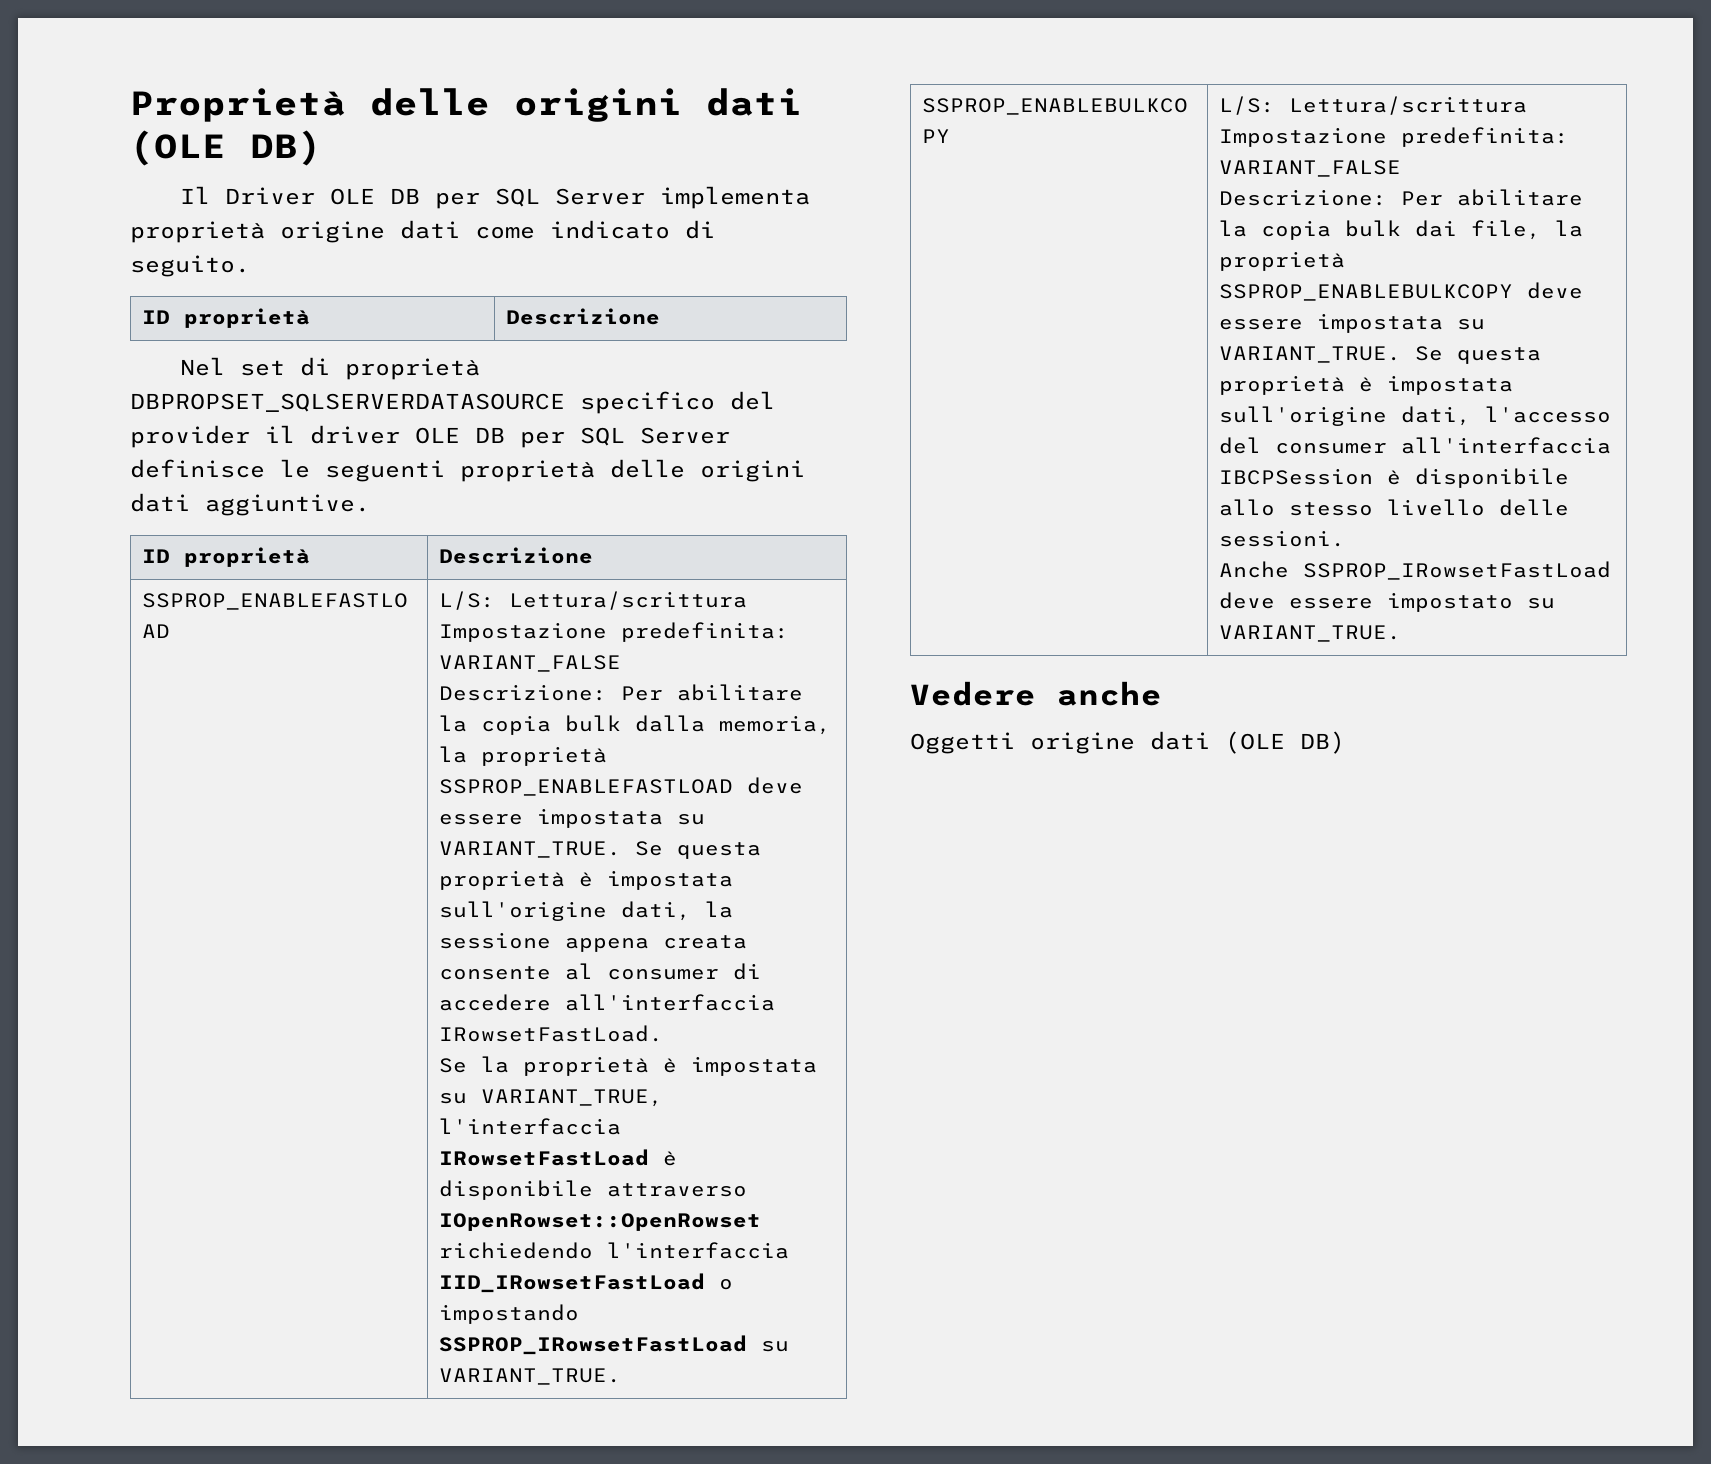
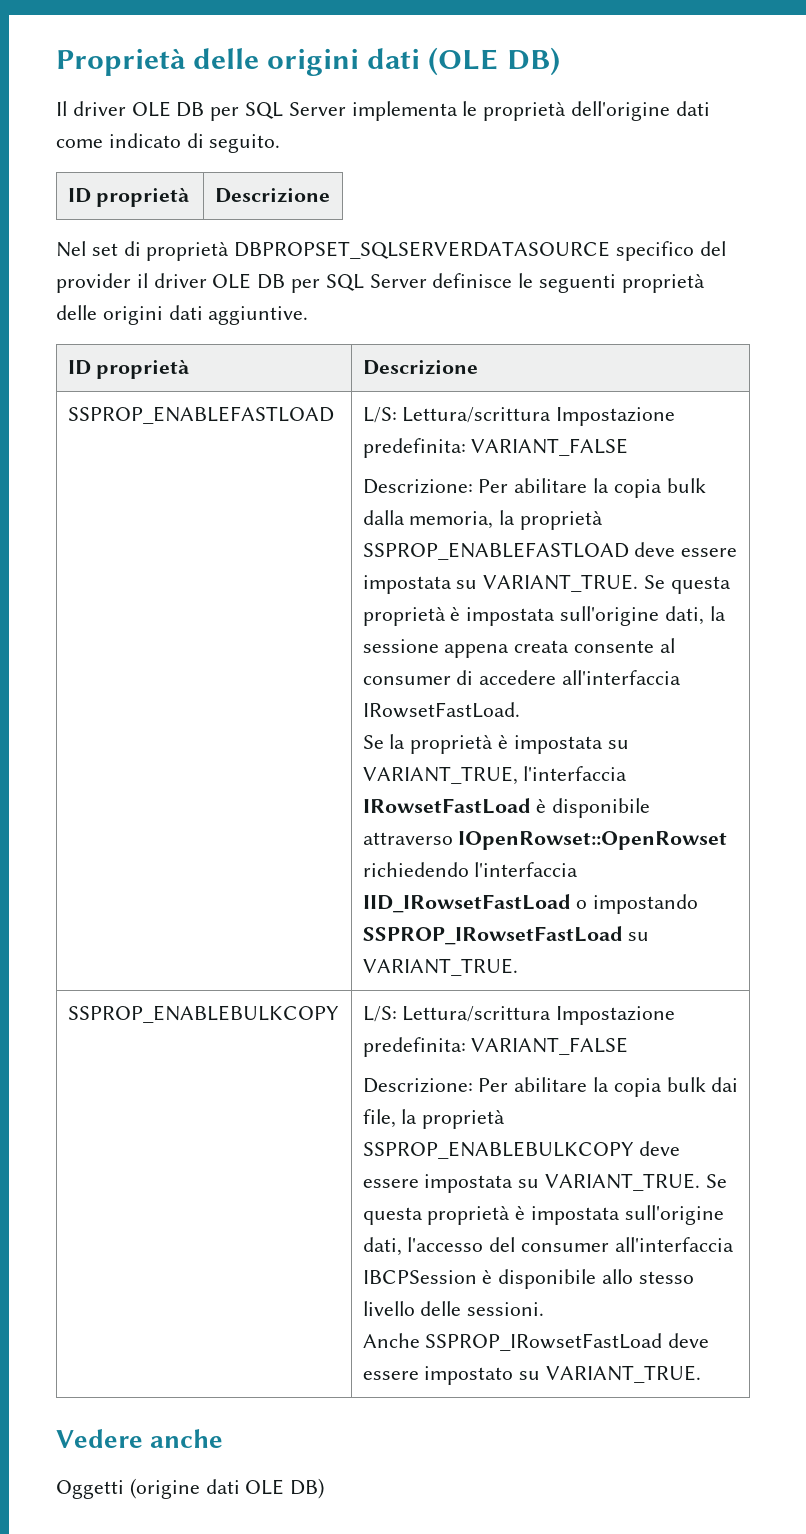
[225,187,316,205] Driver -> [72,101,126,116] driver
[130,221,385,243] proprietà origine -> [462,101,671,121] le proprietà dell'origine
[1030,731,1285,754] origine dati (OLE -> [129,1478,285,1499] (origine dati OLE

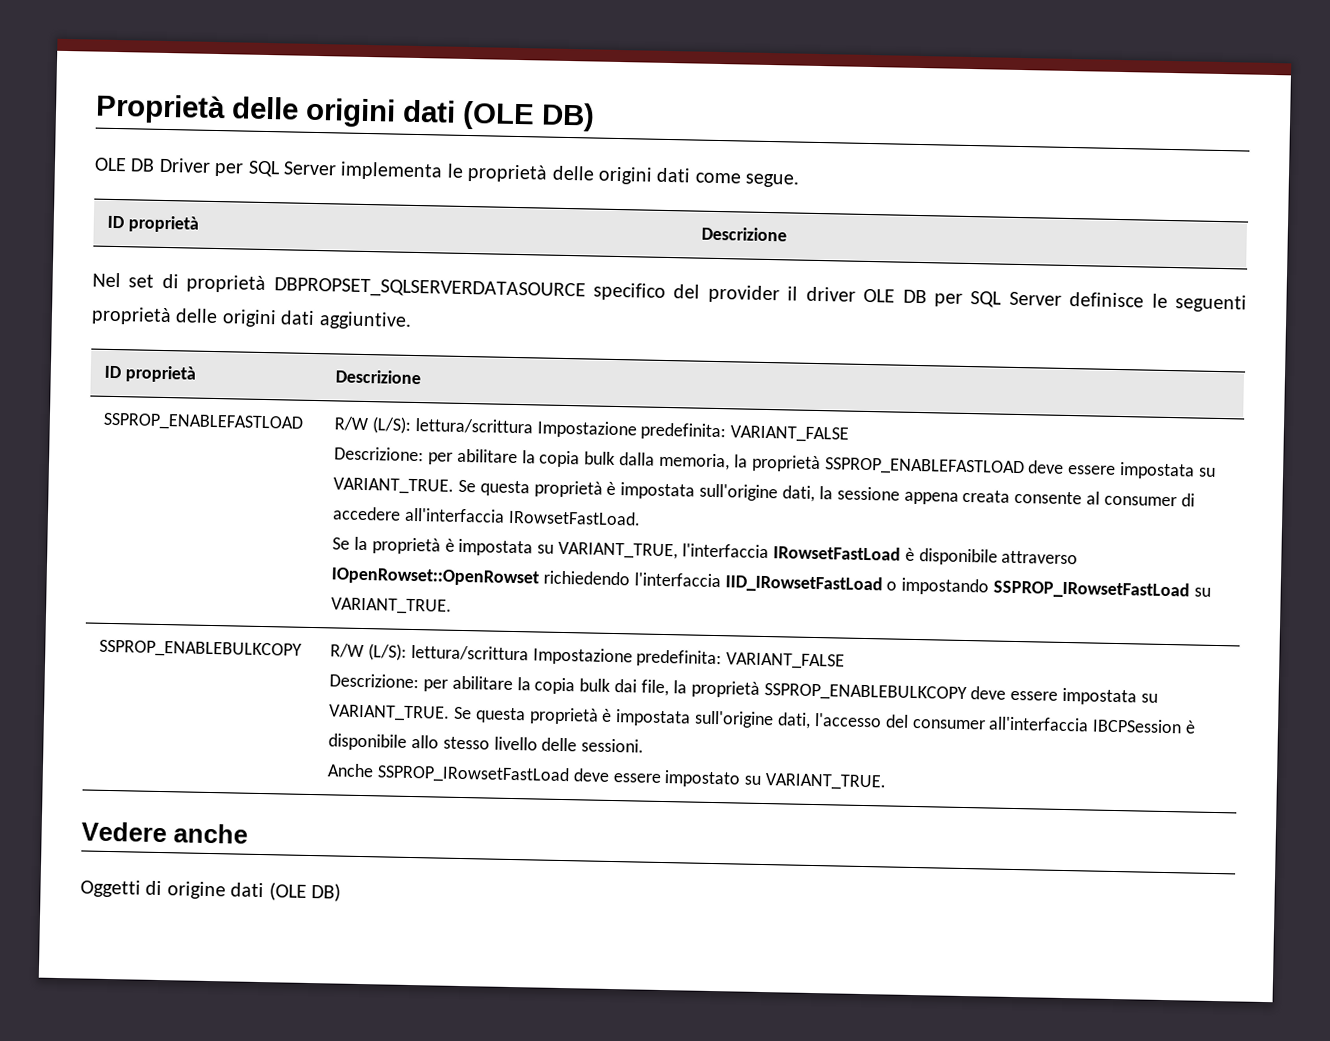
[56,101,205,117] Il driver OLE DB -> [94,157,211,173] OLE DB Driver
[571,101,710,121] [56,133,281,153] dell'origine dati come indicato di seguito. -> [551,165,800,188] delle origini dati come segue.
[362,407,676,426] [362,438,629,458] [362,479,509,494] L/S: Lettura/scrittura Impostazione predefinita: VARIANT_FALSE // Descrizione: Per -> [334,416,850,443] [334,446,453,465] R/W (L/S): lettura/scrittura Impostazione predefinita: VARIANT_FALSE // Descrizione: per
[362,1006,676,1025] [362,1037,629,1057] [362,1078,509,1093] L/S: Lettura/scrittura Impostazione predefinita: VARIANT_FALSE // Descrizione: Per -> [330,643,846,670] [329,673,448,692] R/W (L/S): lettura/scrittura Impostazione predefinita: VARIANT_FALSE // Descrizione: per
[129,1478,285,1499] (origine dati OLE -> [145,880,307,901] di origine dati (OLE

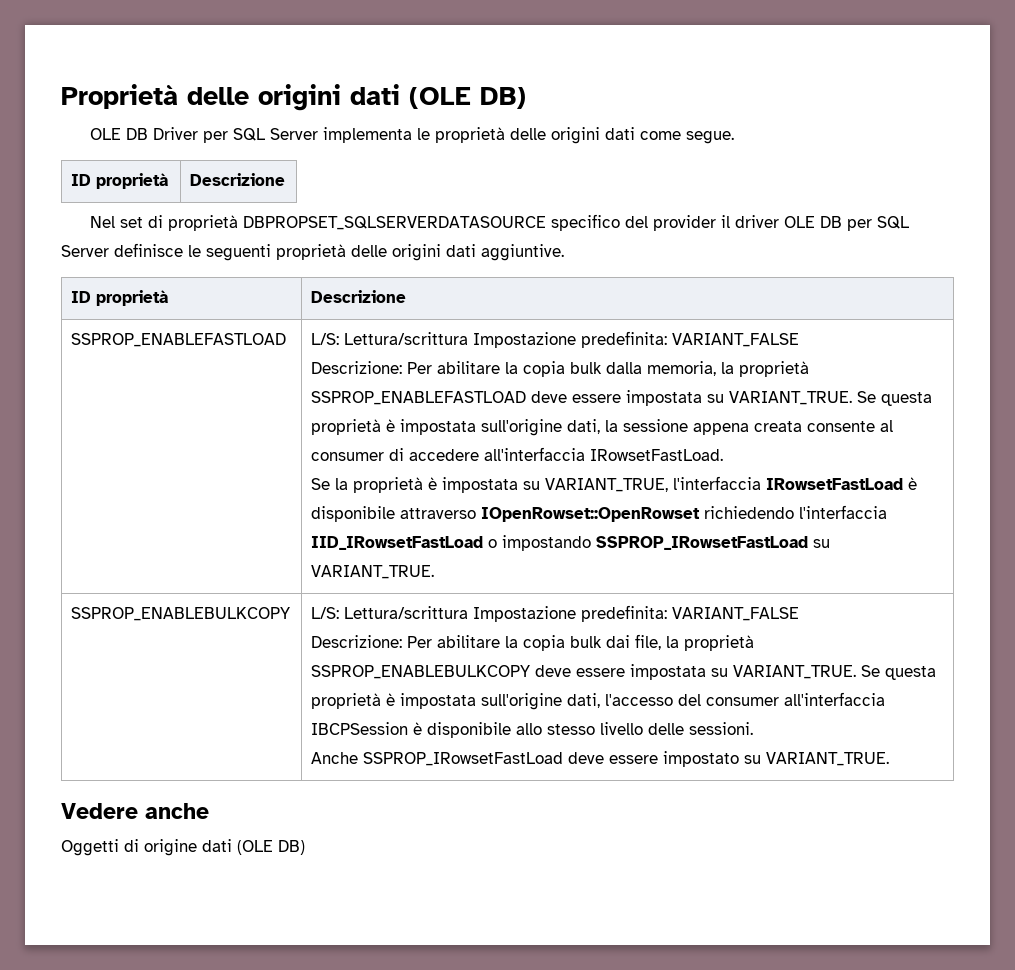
[334,416,850,443] [334,446,453,465] R/W (L/S): lettura/scrittura Impostazione predefinita: VARIANT_FALSE // Descrizione: per -> [311,331,800,348] [311,361,433,374] L/S: Lettura/scrittura Impostazione predefinita: VARIANT_FALSE // Descrizione: Per
[330,643,846,670] [329,673,448,692] R/W (L/S): lettura/scrittura Impostazione predefinita: VARIANT_FALSE // Descrizione: per -> [311,605,800,622] [311,635,433,648] L/S: Lettura/scrittura Impostazione predefinita: VARIANT_FALSE // Descrizione: Per

